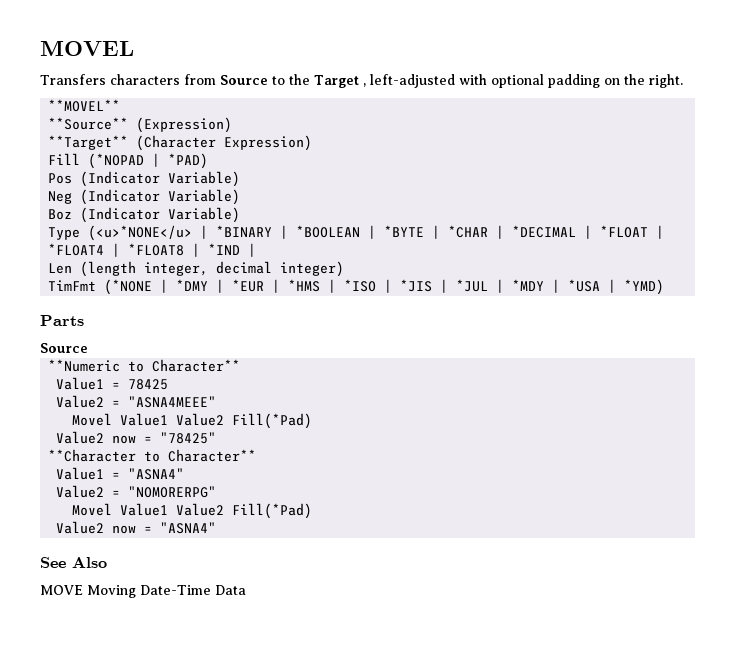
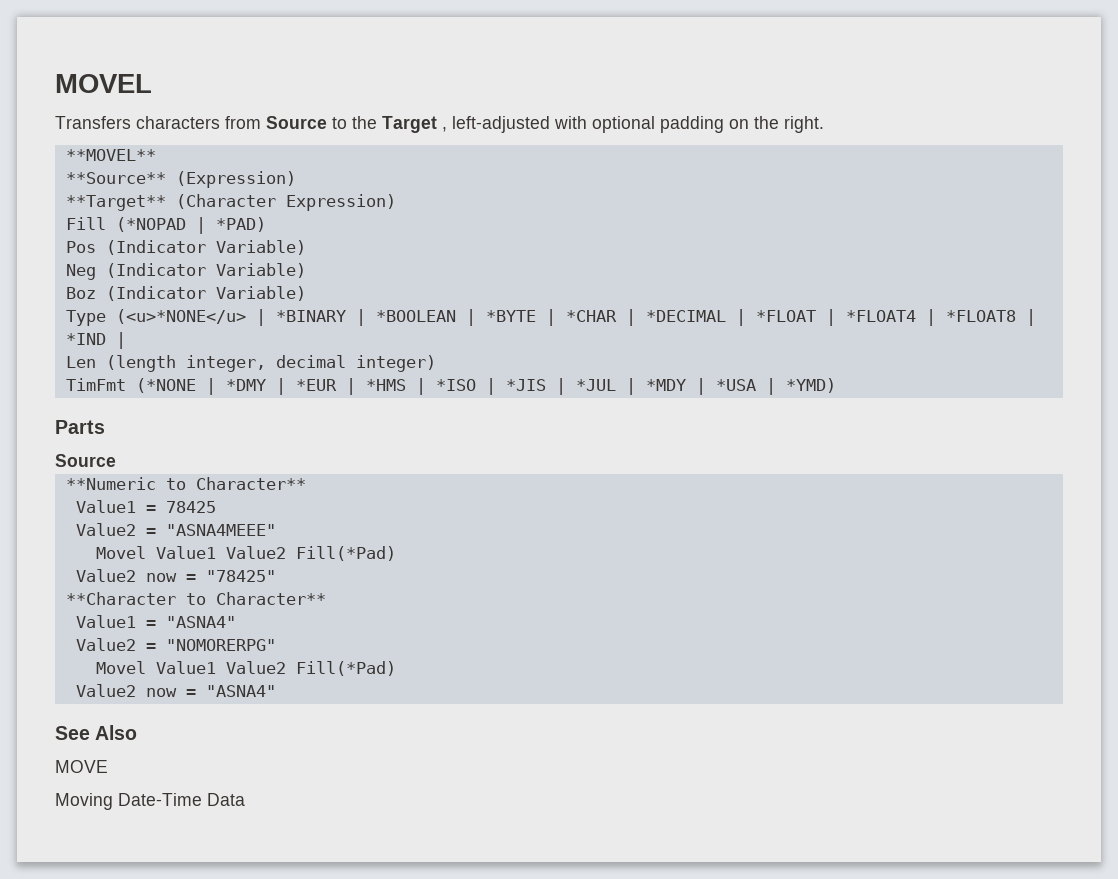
(83, 590) none -> (108, 766) //

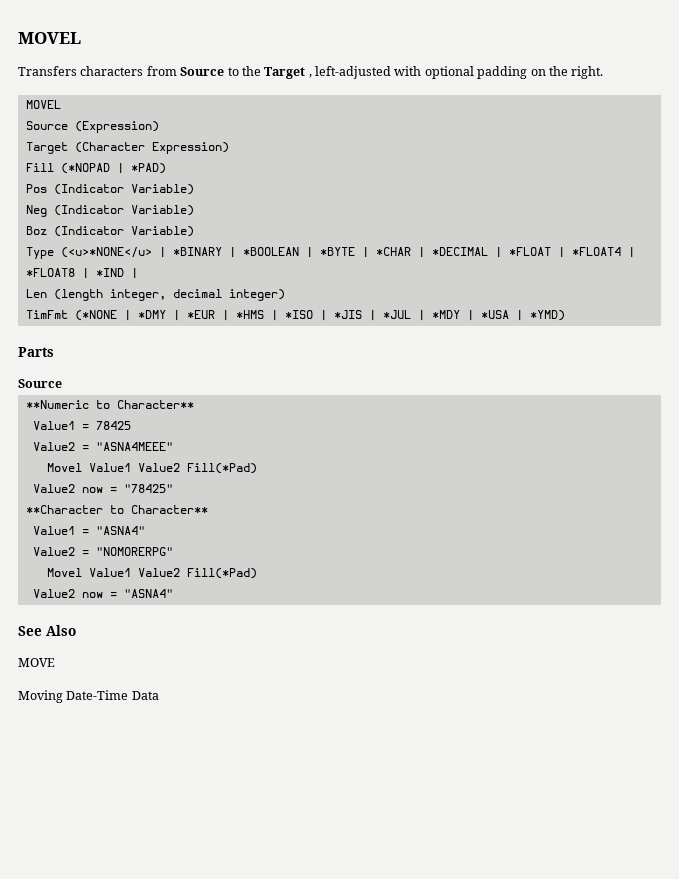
[65,149,156,161] [65,172,166,184] **MOVEL** // **Source** -> [25,100,61,109] [25,121,68,130] MOVEL // Source
[65,195,166,211] **Target** -> [25,142,68,154] Target

